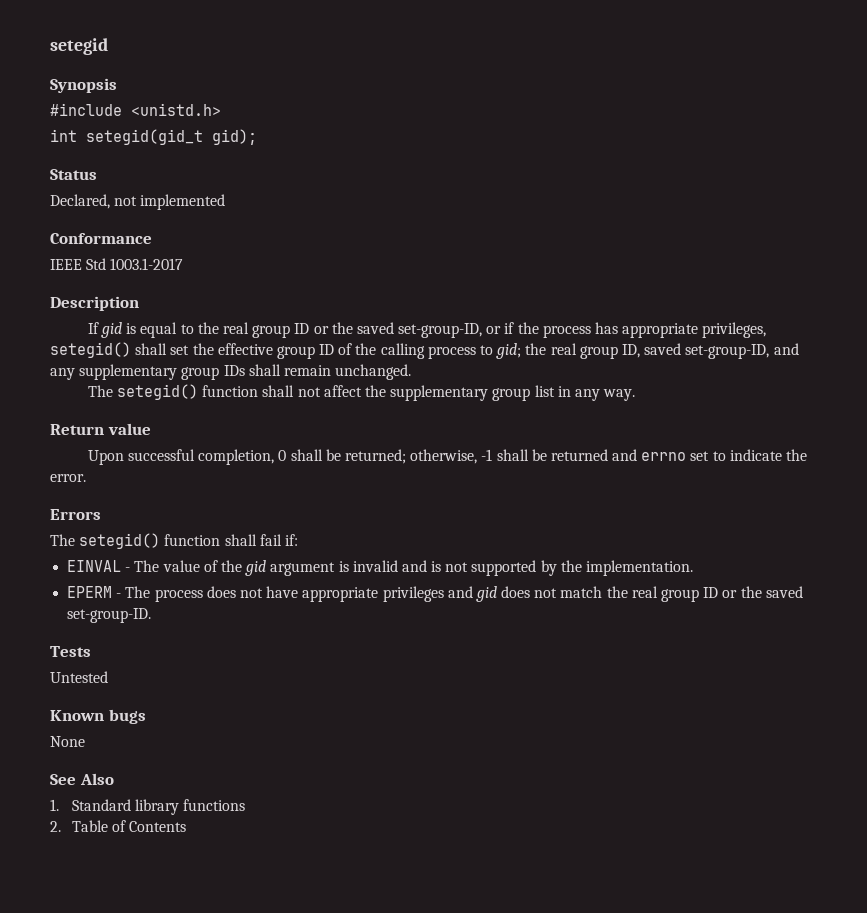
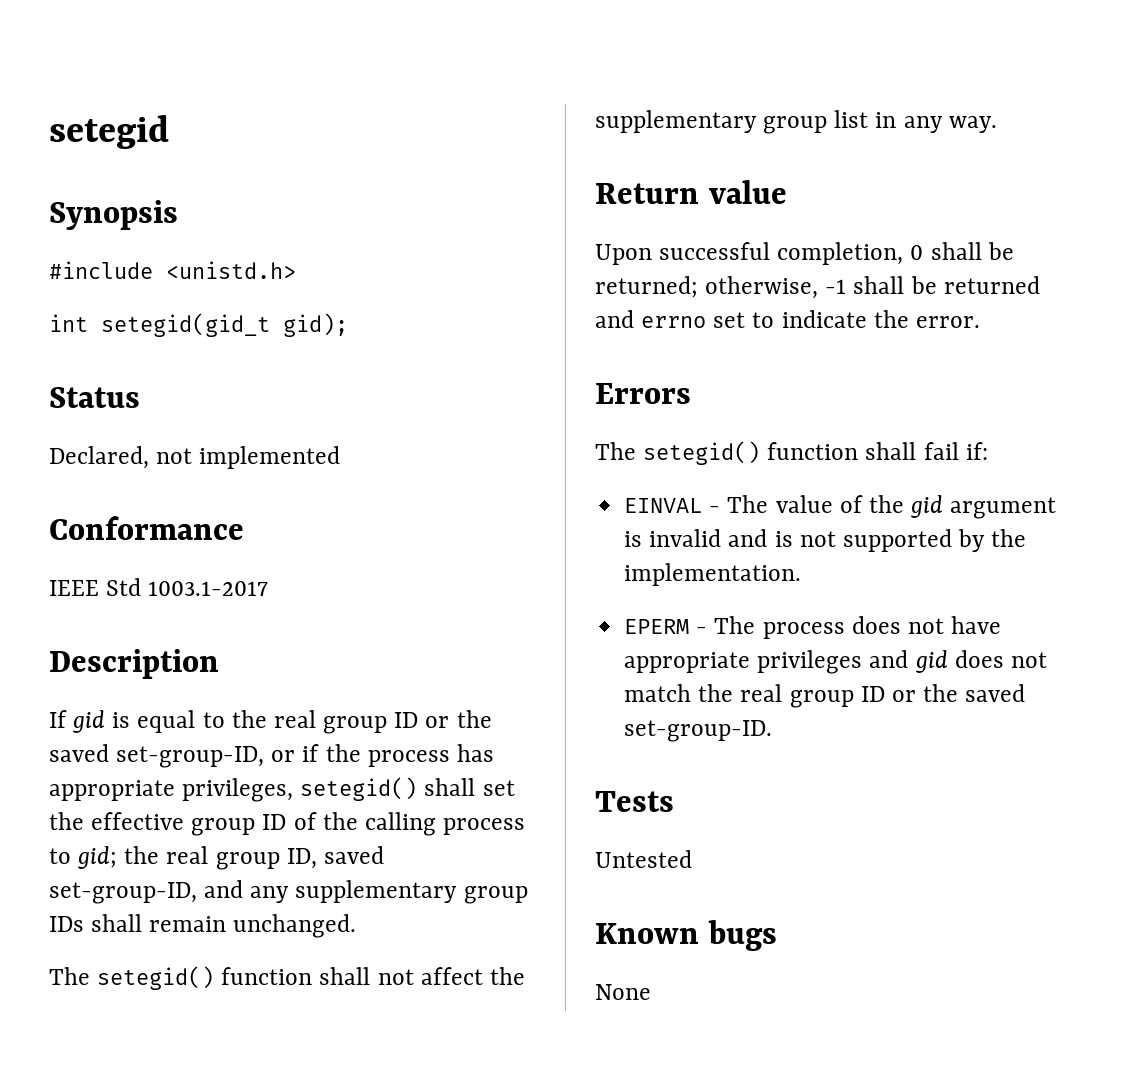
[50,773,114,785] [50,799,246,815] [50,820,187,832] // See Also // 1. Standard library functions // 2. Table of Contents -> (651, 992) none

